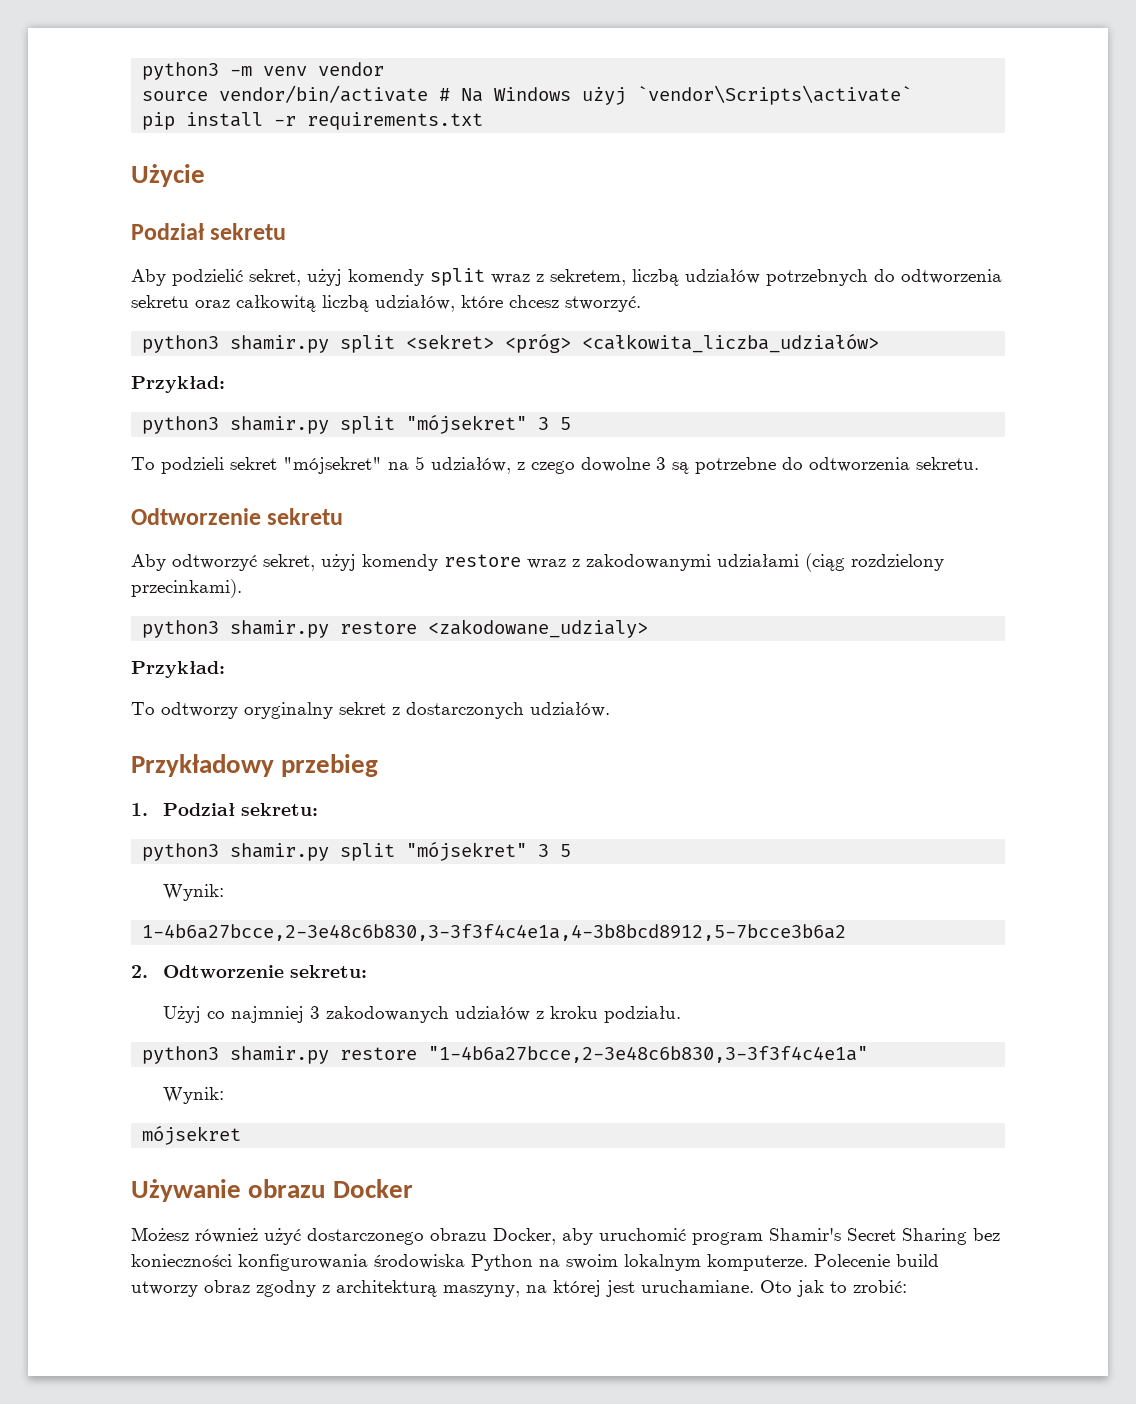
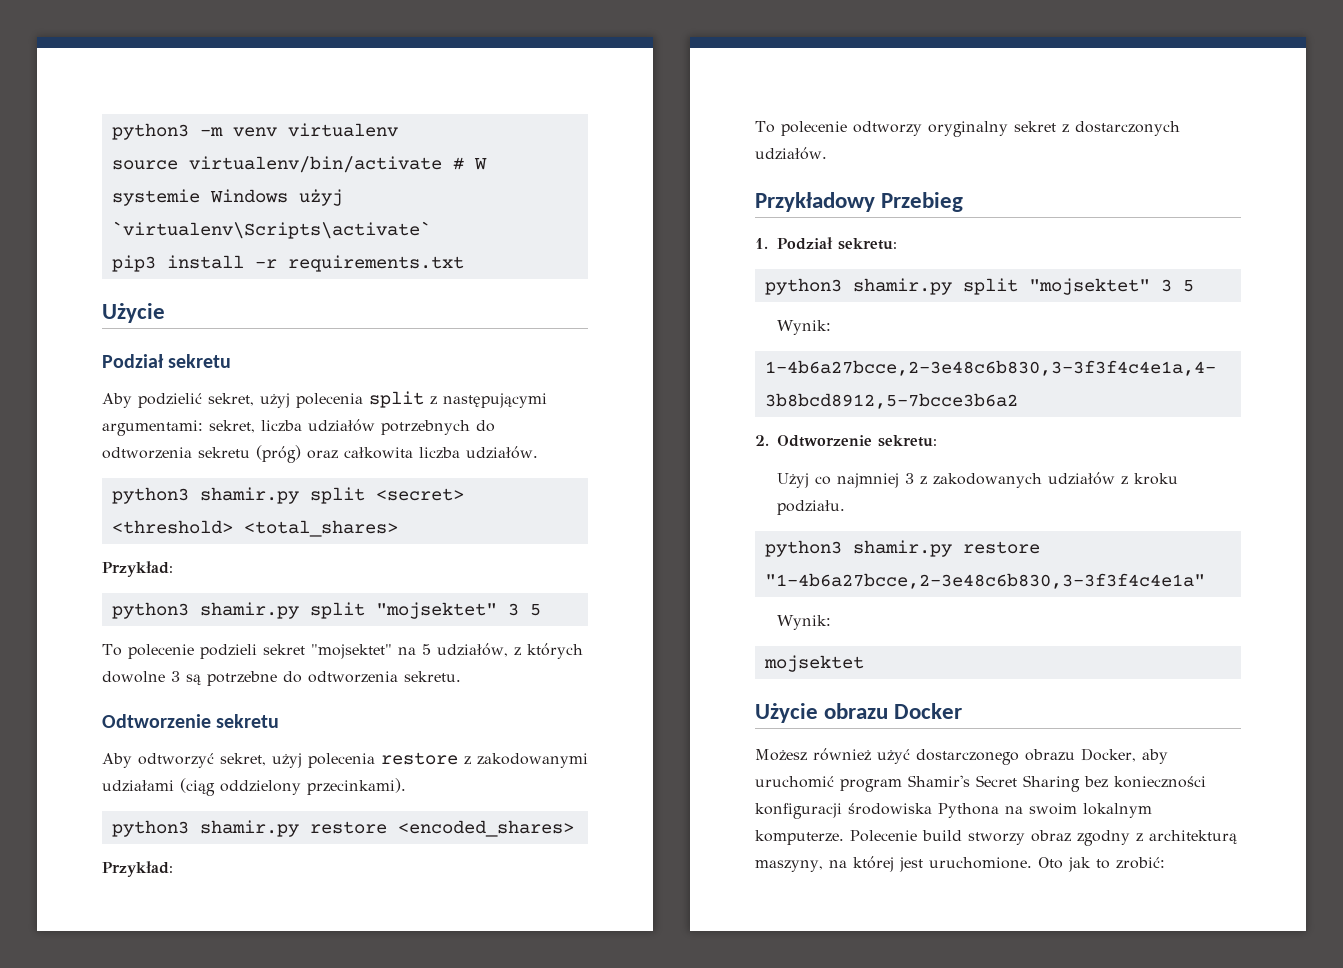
[318,62,385,76] vendor -> [287,123,398,137] virtualenv
[219,85,913,105] [142,112,176,130] vendor/bin/activate # Na Windows użyj `vendor\Scripts\activate` // pip -> [188,156,487,173] [111,189,343,206] [111,221,431,239] [111,255,156,272] virtualenv/bin/activate # W systemie Windows użyj `virtualenv\Scripts\activate` // pip3
[348,268,679,286] komendy split wraz z sekretem, liczbą -> [296,391,547,408] [102,420,302,436] polecenia split z następującymi argumentami: sekret, liczba
[195,295,641,312] [142,333,880,353] oraz całkowitą liczbą udziałów, które chcesz stworzyć. // python3 shamir.py split <sekret> <próg> <całkowita_liczba_udziałów> -> [256,445,538,463] [111,487,464,504] [111,520,398,537] (próg) oraz całkowita liczba udziałów. // python3 shamir.py split <secret> <threshold> <total_shares>
[406,414,528,434] "mójsekret" -> [375,602,497,619] "mojsektet"
(155, 463) none -> [127,644,194,659] polecenie
[283,457,382,474] "mójsekret" -> [310,644,392,659] "mojsektet"
[531,461,575,474] czego -> [526,643,583,659] których
[362,554,566,571] komendy restore wraz -> [308,752,458,768] polecenia restore
[851,554,944,571] rozdzielony -> [220,780,301,795] oddzielony
[428,619,649,638] <zakodowane_udzialy> -> [397,820,574,837] <encoded_shares>
(155, 708) none -> [780,121,847,136] polecenie
[281,754,379,777] przebieg -> [881,192,964,212] Przebieg
[406,841,528,861] "mójsekret" -> [1028,278,1150,295] "mojsektet"
(321, 1012) none -> [920,476,928,485] z
[142,1125,242,1145] [131,1179,241,1202] mójsekret // Używanie -> [763,655,864,672] [755,703,818,723] mojsektet // Użycie
[238,1254,533,1271] konfigurowania środowiska Python -> [755,803,999,819] konfiguracji środowiska Pythona
[131,1281,198,1297] utworzy -> [968,832,1025,845] stworzy
[641,1280,754,1293] uruchamiane. -> [928,857,1032,869] uruchomione.

